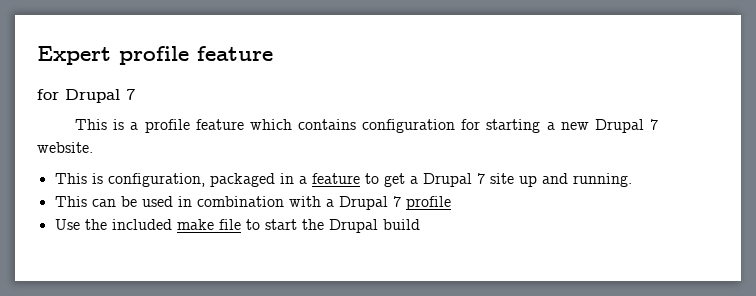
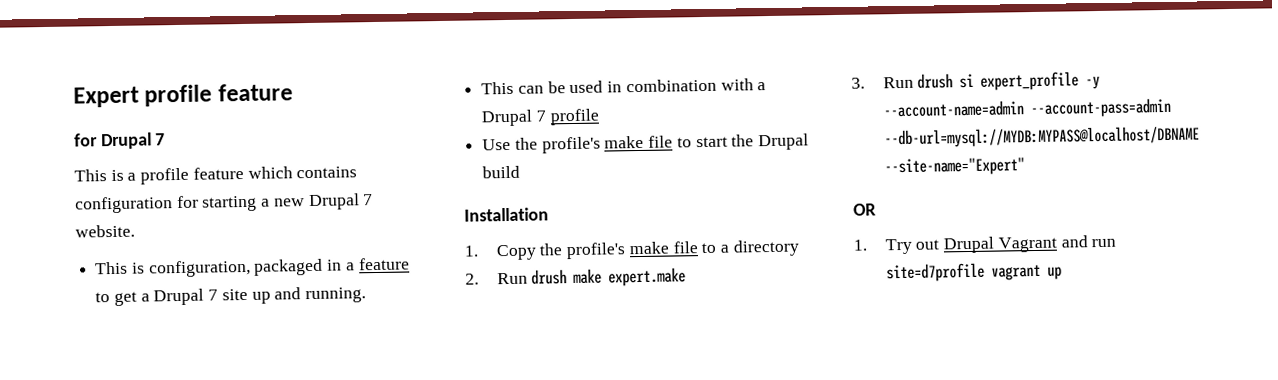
[111,219,172,230] included -> [541,136,601,154] profile's
(420, 224) none -> [464,207,549,222] [464,239,800,261] [465,267,687,287] [851,71,1101,91] [882,97,1171,119] [883,125,1200,149] [883,157,1025,177] [853,203,876,216] [853,235,1117,255] [885,262,1062,283] // Installation // 1. Copy the profile's make file to a directory // 2. Run drush make expert.make // 3. Run drush si expert_profile -y --account-name=admin --account-pass=admin --db-url=mysql://MYDB:MYPASS@localhost/DBNAME --site-name="Expert" // OR // 1. Try out Drupal Vagrant and run site=d7profile vagrant up

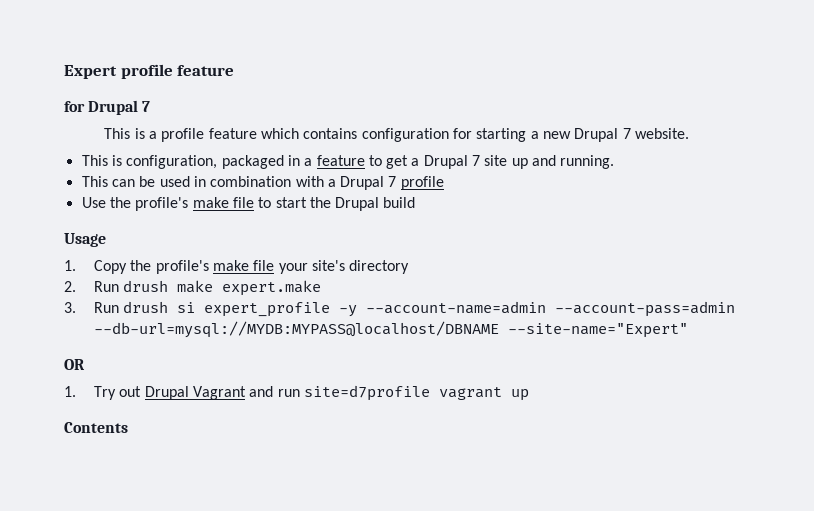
[464,207,549,222] Installation -> [64,233,106,247] Usage
[701,242,730,254] to a -> [278,260,345,274] your site's
(1062, 273) none -> [64,422,128,433] // Contents

